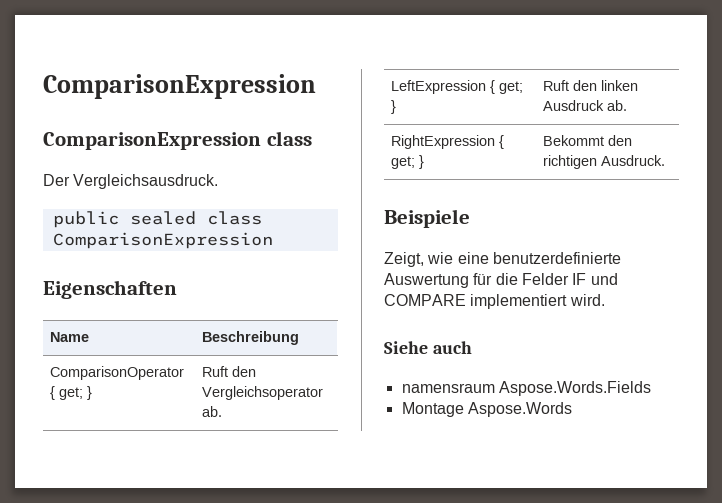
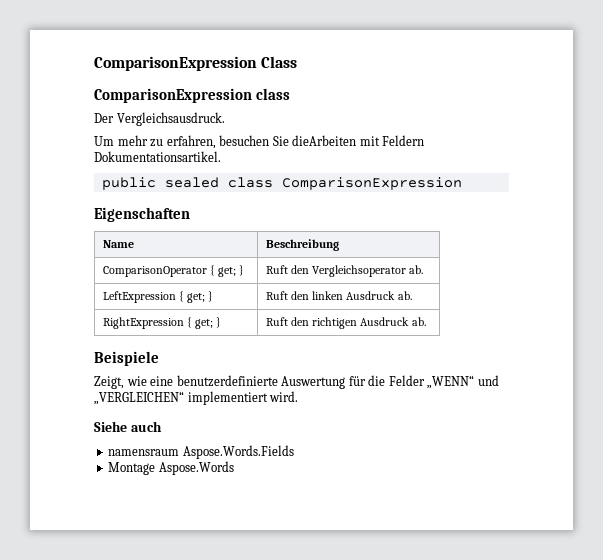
[43,74,316,99] ComparisonExpression -> [94,56,298,71] ComparisonExpression Class
(219, 181) none -> [94,135,425,149] [94,151,221,162] // Um mehr zu erfahren, besuchen Sie dieArbeiten mit Feldern Dokumentationsartikel.
[543,135,605,146] Bekommt -> [266,317,289,326] Ruft
[601,155,666,166] Ausdruck. -> [360,317,426,326] Ausdruck ab.
[572,273,618,285] [384,294,466,306] IF und COMPARE -> [427,375,499,389] [94,391,184,405] „WENN“ und „VERGLEICHEN“

